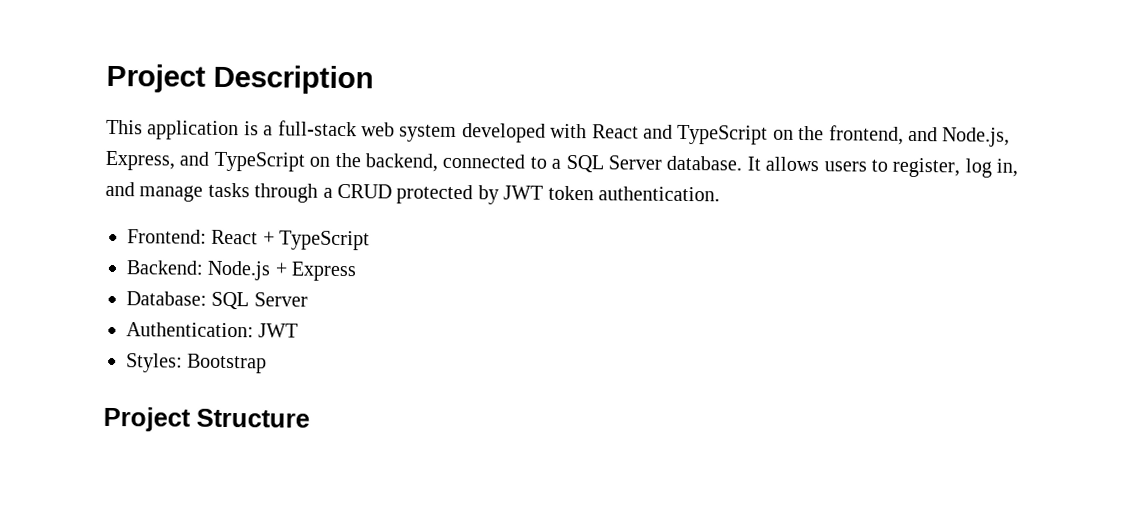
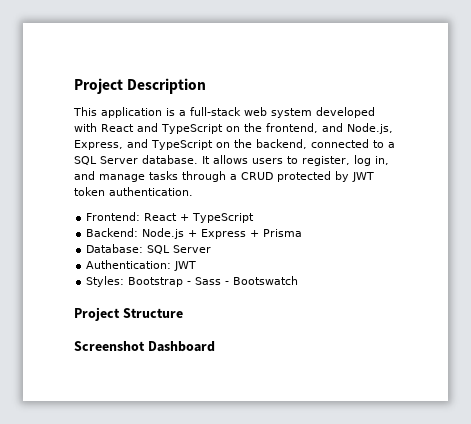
(358, 271) none -> [250,229,303,237] + Prisma
(268, 363) none -> [187,276,299,285] - Sass - Bootswatch
(310, 418) none -> [74,341,215,352] // Screenshot Dashboard

